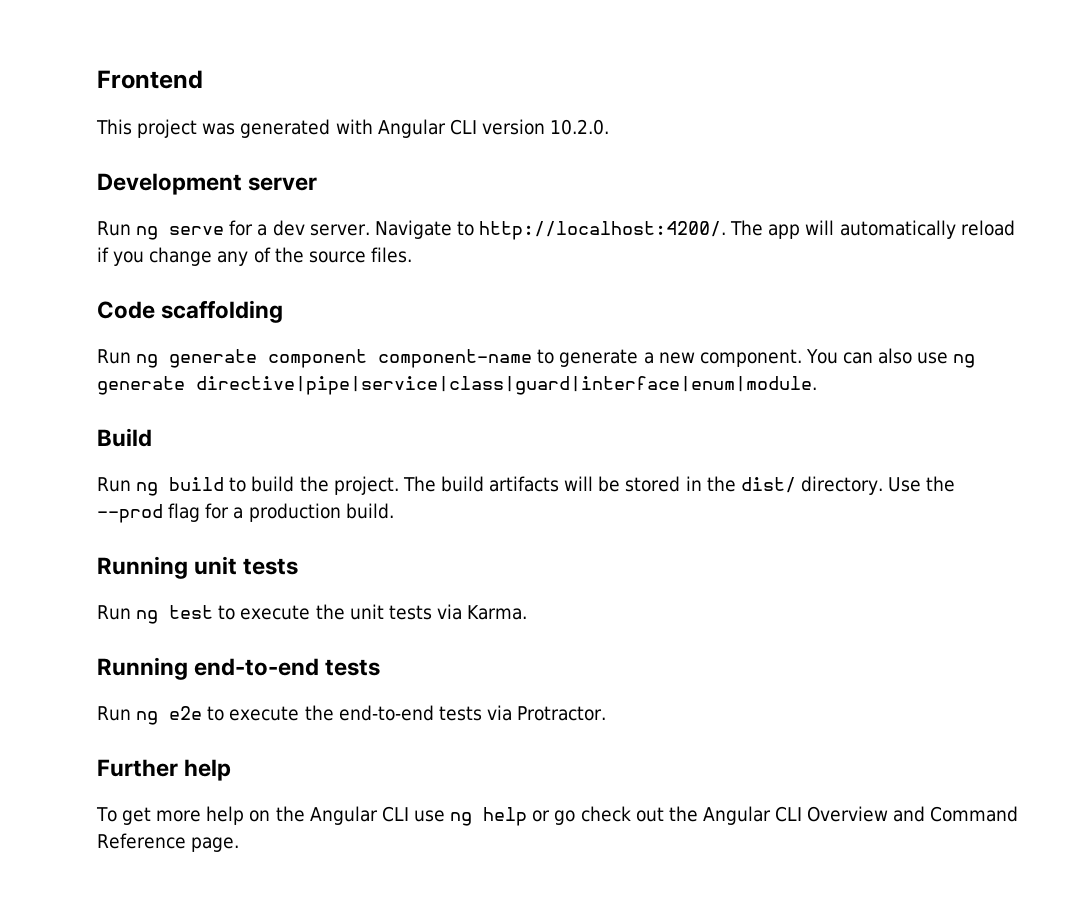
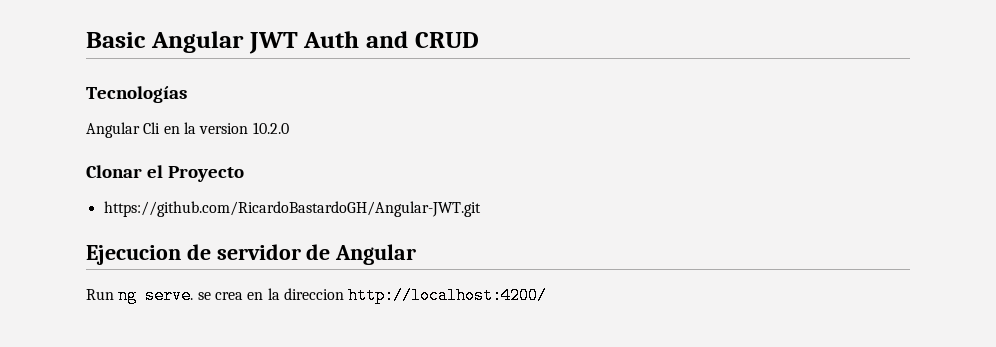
[97,70,203,89] [96,119,610,138] [97,173,318,195] [97,220,1015,240] [97,247,412,266] [97,300,284,323] [97,348,976,368] [97,376,817,395] [97,428,152,447] [97,476,956,496] [97,503,394,523] [97,556,299,579] [97,604,528,624] [97,657,381,680] [97,705,607,725] [97,759,232,781] [96,806,1019,826] [97,833,240,852] Frontend // This project was generated with Angular CLI version 10.2.0. // Development server // Run ng serve for a dev server. Navigate to http://localhost:4200/. The app will automatically reload if you change any of the source files. // Code scaffolding // Run ng generate component component-name to generate a new component. You can also use ng generate directive|pipe|service|class|guard|interface|enum|module. // Build // Run ng build to build the project. The build artifacts will be stored in the dist/ directory. Use the --prod flag for a production build. // Running unit tests // Run ng test to execute the unit tests via Karma. // Running end-to-end tests // Run ng e2e to execute the end-to-end tests via Protractor. // Further help // To get more help on the Angular CLI use ng help or go check out the Angular CLI Overview and Command Reference page. -> [86,31,479,54] [86,86,187,103] [86,122,289,138] [86,165,244,182] [103,201,481,217] [86,244,417,265] [86,287,548,304] Basic Angular JWT Auth and CRUD // Tecnologías // Angular Cli en la version 10.2.0 // Clonar el Proyecto // https://github.com/RicardoBastardoGH/Angular-JWT.git // Ejecucion de servidor de Angular // Run ng serve. se crea en la direccion http://localhost:4200/

